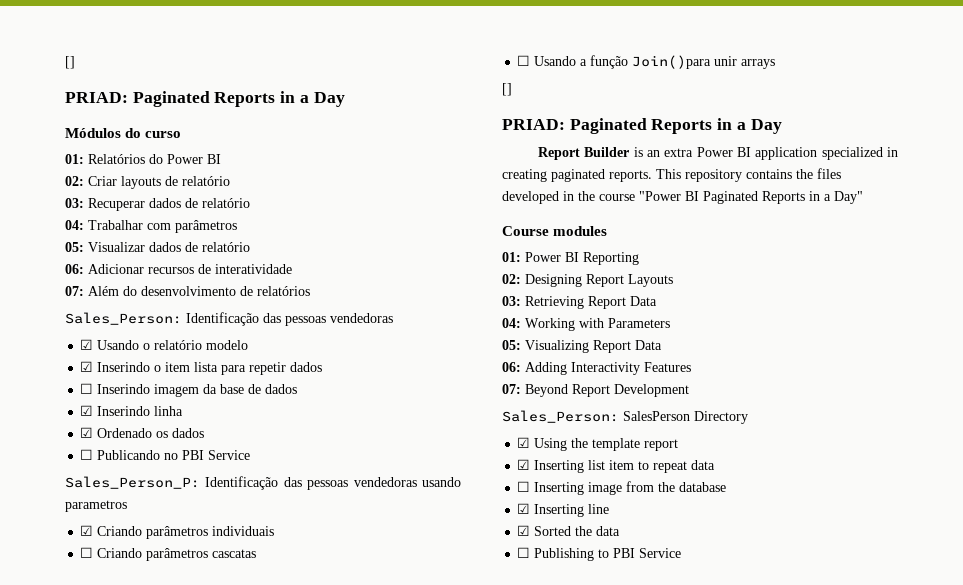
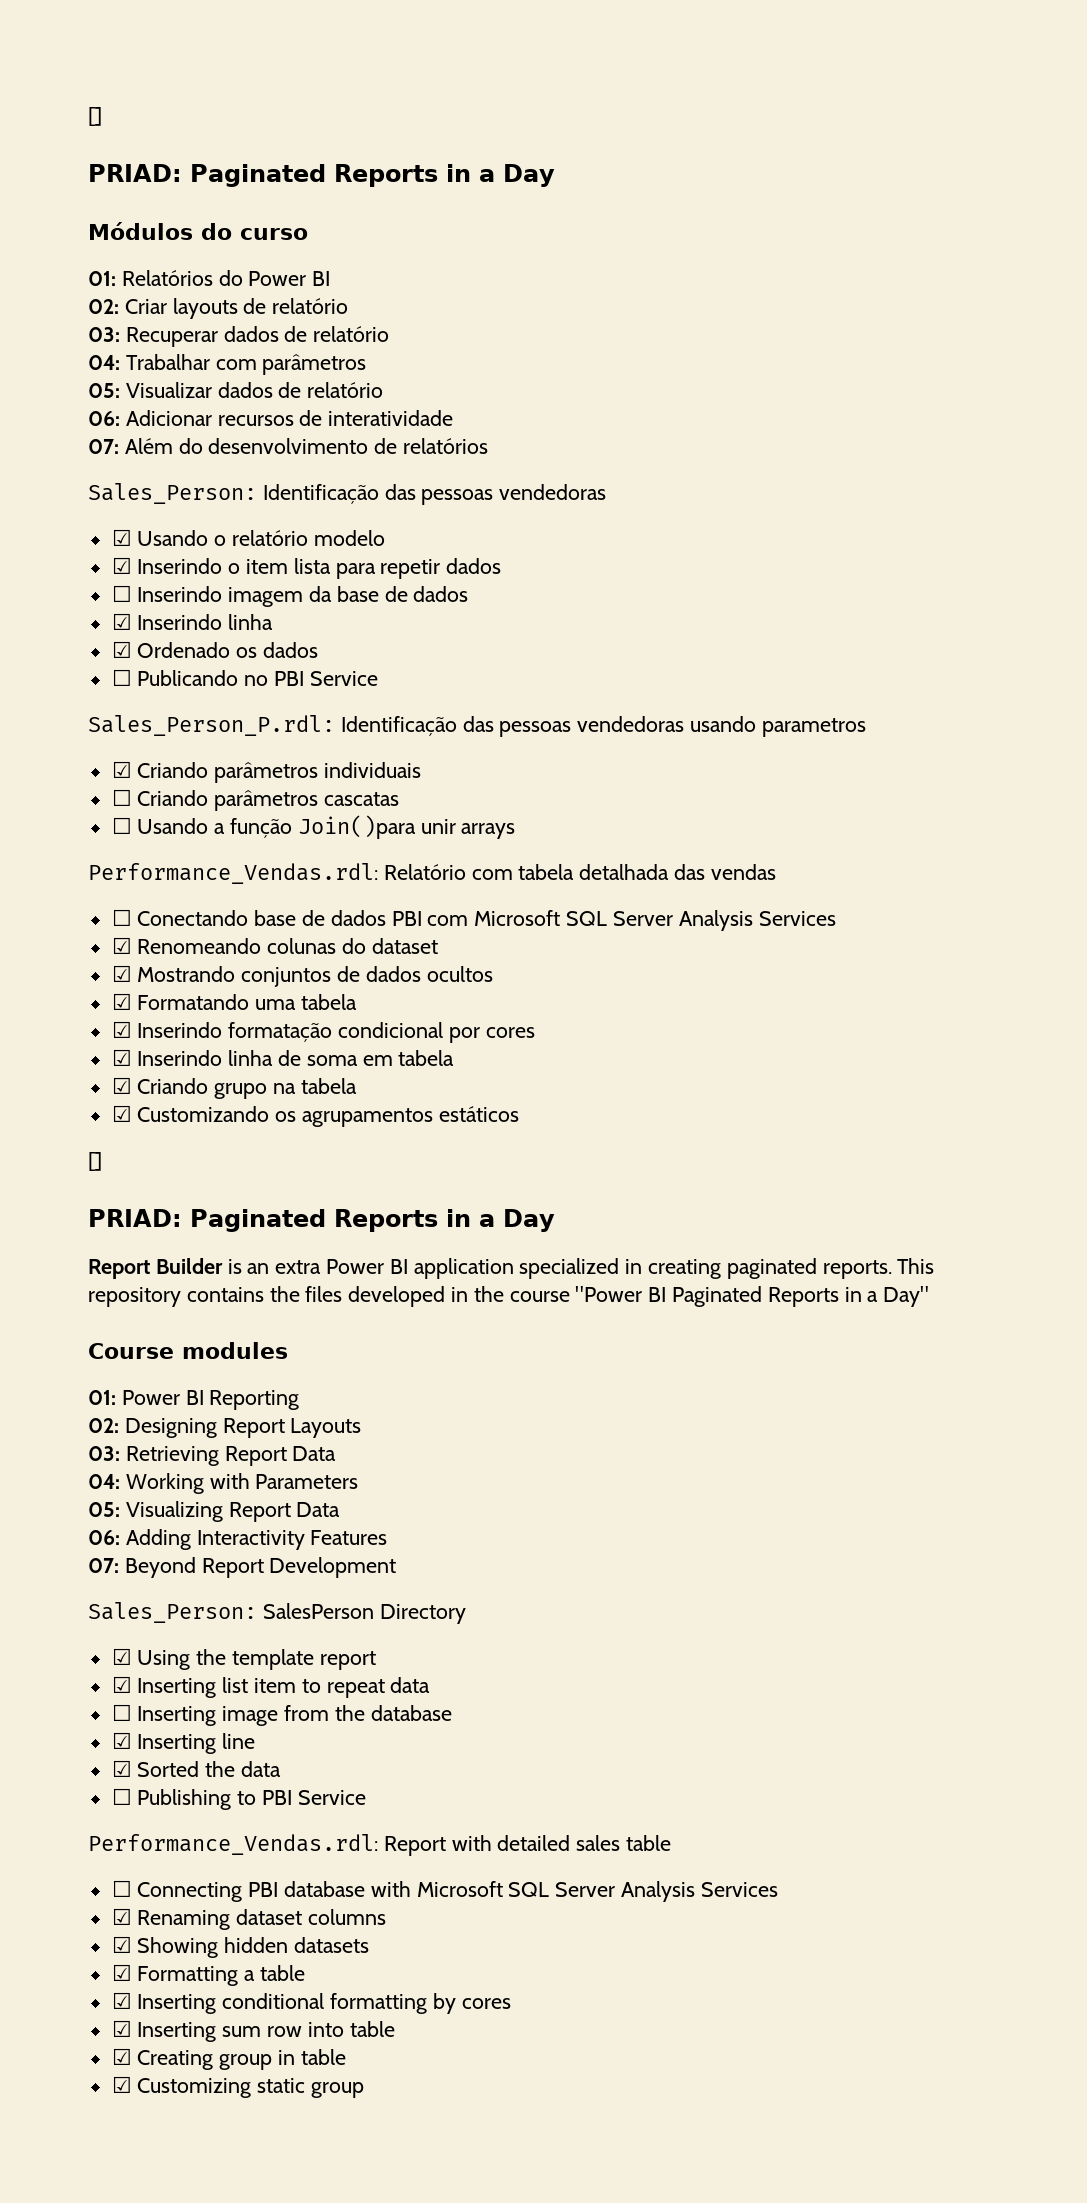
[65,476,200,489] Sales_Person_P: -> [88,715,335,736] Sales_Person_P.rdl:
(776, 64) none -> [88,863,776,884] [111,909,836,931] [111,937,438,954] [111,965,493,987] [111,993,358,1010] [111,1021,535,1043] [111,1049,455,1066] [111,1077,357,1099] [111,1105,519,1127] // Performance_Vendas.rdl: Relatório com tabela detalhada das vendas // ☐ Conectando base de dados PBI com Microsoft SQL Server Analysis Services // ☑ Renomeando colunas do dataset // ☑ Mostrando conjuntos de dados ocultos // ☑ Formatando uma tabela // ☑ Inserindo formatação condicional por cores // ☑ Inserindo linha de soma em tabela // ☑ Criando grupo na tabela // ☑ Customizando os agrupamentos estáticos
(682, 553) none -> [88,1834,672,1856] [111,1880,778,1902] [111,1908,387,1930] [111,1936,370,1958] [111,1964,306,1986] [111,1992,511,2014] [111,2020,395,2042] [111,2048,346,2070] [111,2076,365,2098] // Performance_Vendas.rdl: Report with detailed sales table // ☐ Connecting PBI database with Microsoft SQL Server Analysis Services // ☑ Renaming dataset columns // ☑ Showing hidden datasets // ☑ Formatting a table // ☑ Inserting conditional formatting by cores // ☑ Inserting sum row into table // ☑ Creating group in table // ☑ Customizing static group

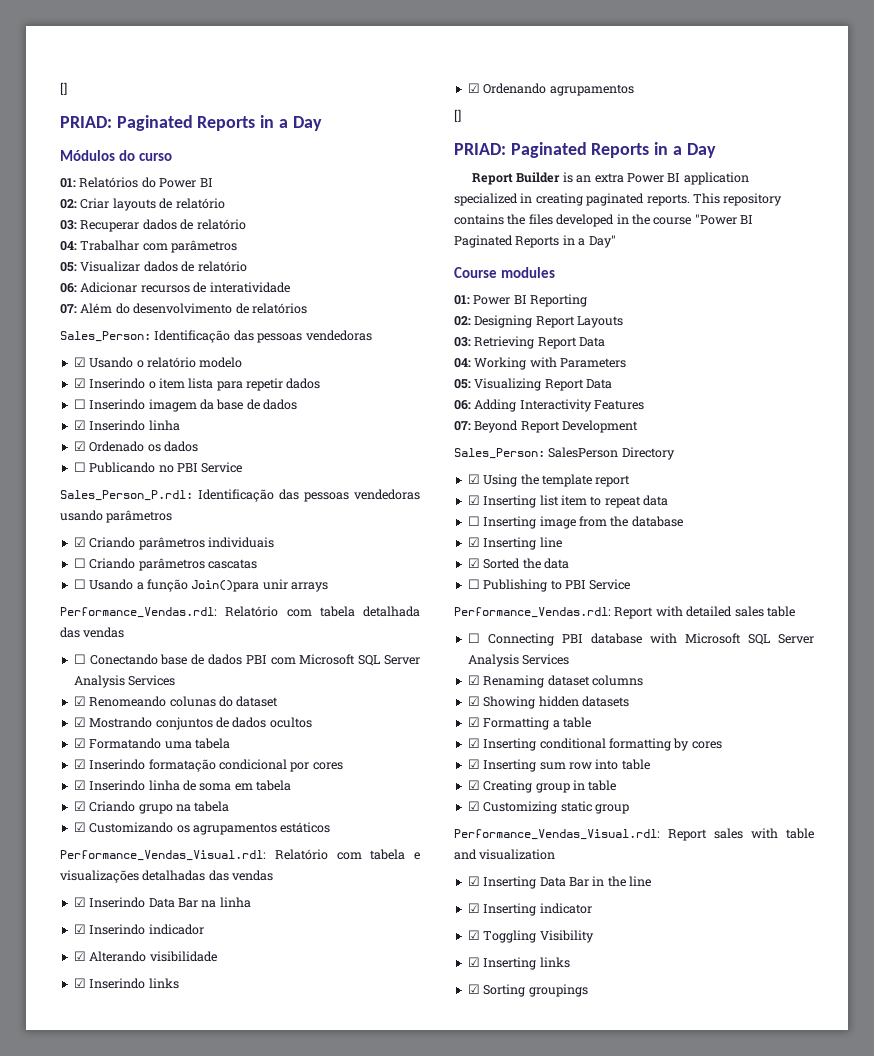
[761,718,866,737] parametros -> [106,510,173,523] parâmetros
(519, 1114) none -> [60,849,420,861] [60,870,274,883] [73,897,251,908] [73,924,204,935] [73,951,217,962] [73,978,179,989] [467,83,634,96] // Performance_Vendas_Visual.rdl: Relatório com tabela e visualizações detalhadas das vendas // ☑ Inserindo Data Bar na linha // ☑ Inserindo indicador // ☑ Alterando visibilidade // ☑ Inserindo links // ☑ Ordenando agrupamentos
(365, 2090) none -> [454,828,814,841] [454,849,556,860] [467,876,651,889] [467,903,592,916] [467,930,594,943] [467,957,570,970] [467,984,588,997] // Performance_Vendas_Visual.rdl: Report sales with table and visualization // ☑ Inserting Data Bar in the line // ☑ Inserting indicator // ☑ Toggling Visibility // ☑ Inserting links // ☑ Sorting groupings

